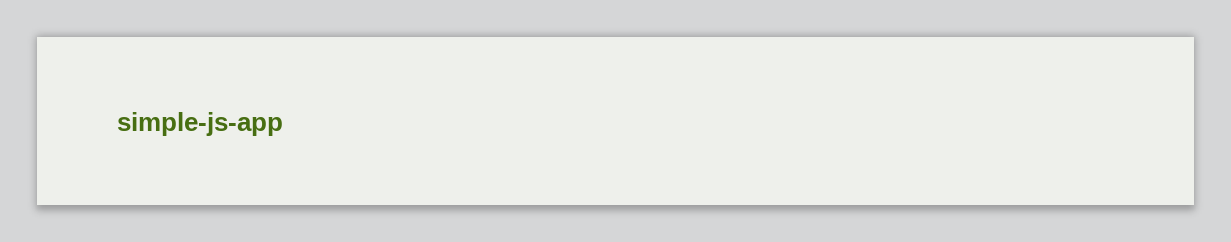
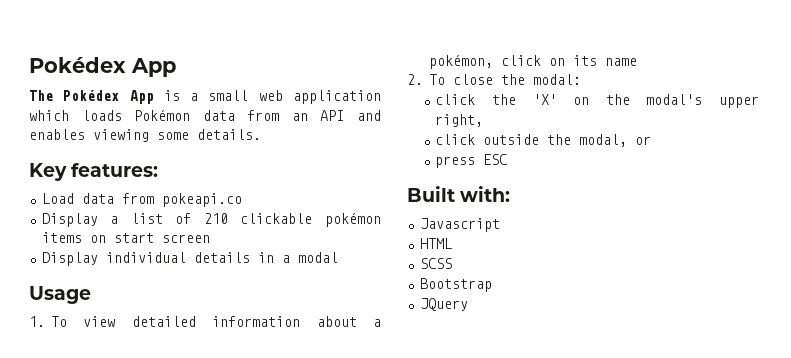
[117,112,283,136] simple-js-app -> [29,57,176,77] [29,90,381,104] [29,109,381,121] [29,129,261,142] [29,163,159,181] [41,193,242,207] [41,212,382,227] [41,232,210,243] [41,252,338,266] [29,286,91,304] [29,316,381,327] [428,54,637,69] [407,74,581,85] [435,94,759,108] [435,114,484,127] [435,134,652,147] [435,154,509,168] [407,186,511,202] [419,218,500,232] [419,238,452,249] [419,258,452,269] [419,278,492,292] [419,298,468,311] Pokédex App // The Pokédex App is a small web application which loads Pokémon data from an API and enables viewing some details. // Key features: // Load data from pokeapi.co // Display a list of 210 clickable pokémon items on start screen // Display individual details in a modal // Usage // 1. To view detailed information about a pokémon, click on its name // 2. To close the modal: // click the 'X' on the modal's upper right, // click outside the modal, or // press ESC // Built with: // Javascript // HTML // SCSS // Bootstrap // JQuery

